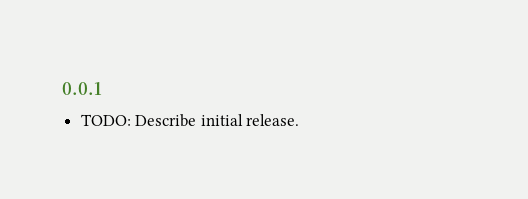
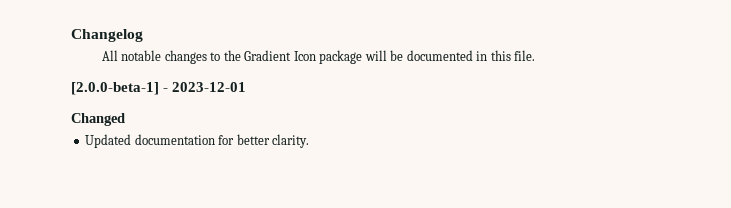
[62,82,102,95] [80,114,300,127] 0.0.1 // TODO: Describe initial release. -> [71,29,143,42] [101,50,536,64] [71,82,247,95] [71,113,125,126] [85,134,310,148] Changelog // All notable changes to the Gradient Icon package will be documented in this file. // [2.0.0-beta-1] - 2023-12-01 // Changed // Updated documentation for better clarity.

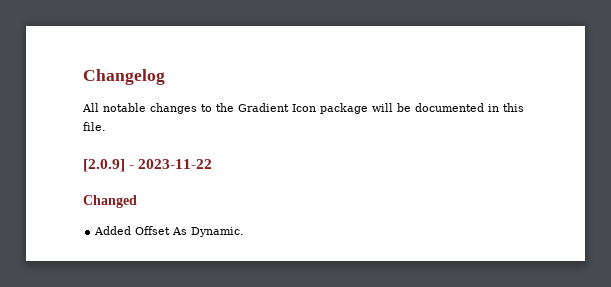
[71,82,247,95] [71,113,125,126] [85,134,310,148] [2.0.0-beta-1] - 2023-12-01 // Changed // Updated documentation for better clarity. -> [83,159,213,172] [83,195,137,208] [94,226,245,237] [2.0.9] - 2023-11-22 // Changed // Added Offset As Dynamic.

